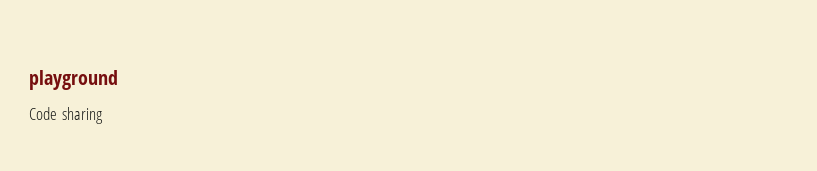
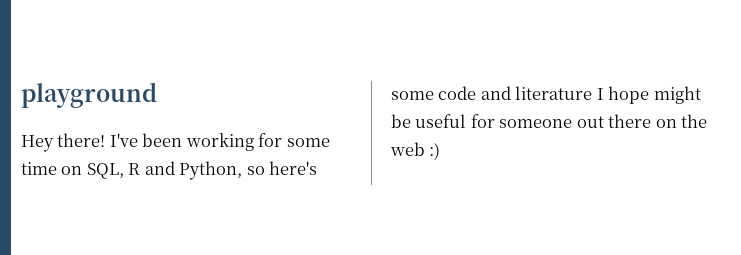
[29,107,103,124] Code sharing -> [21,133,330,152] [21,161,318,180] [391,86,701,104] [391,114,708,128] [390,142,441,160] Hey there! I've been working for some time on SQL, R and Python, so here's some code and literature I hope might be useful for someone out there on the web :)

